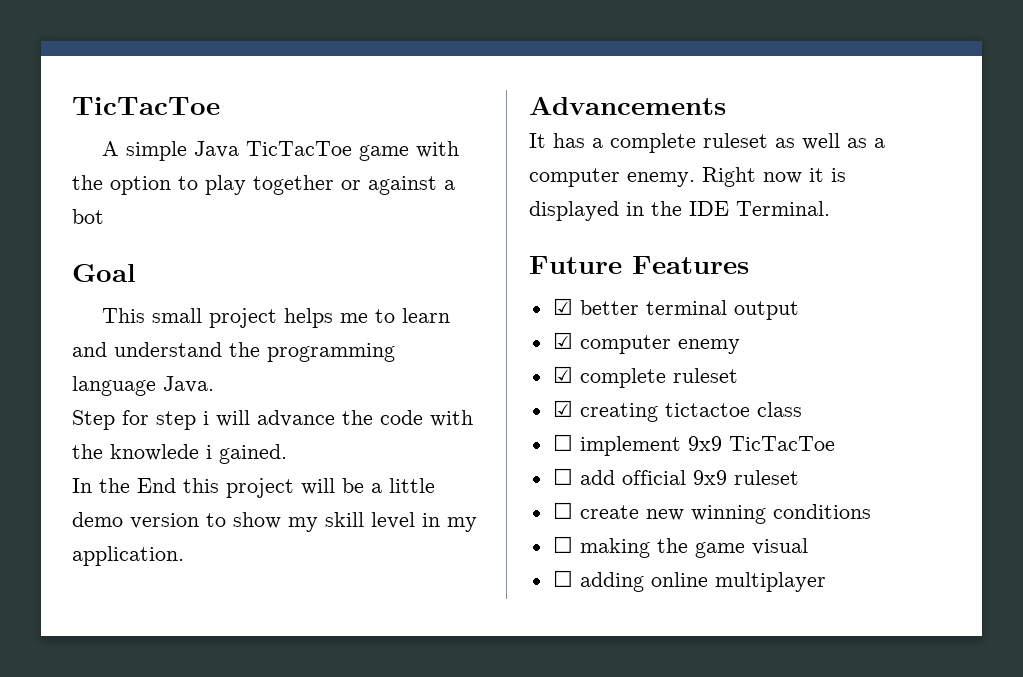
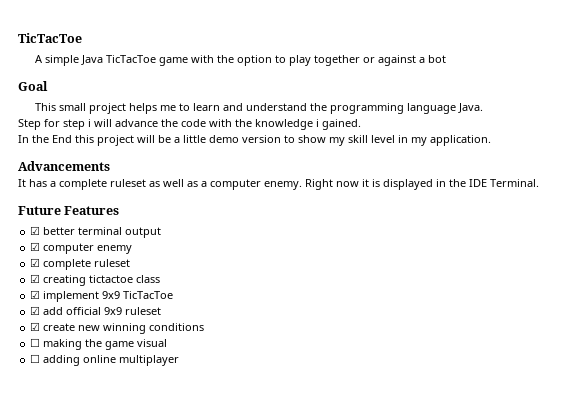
[110,444,199,461] knowlede -> [255,119,313,130] knowledge
[552,434,573,451] ☐ -> [30,290,41,299] ☑
[552,468,573,485] ☐ -> [30,306,41,315] ☑
[552,502,573,519] ☐ -> [30,322,41,331] ☑

